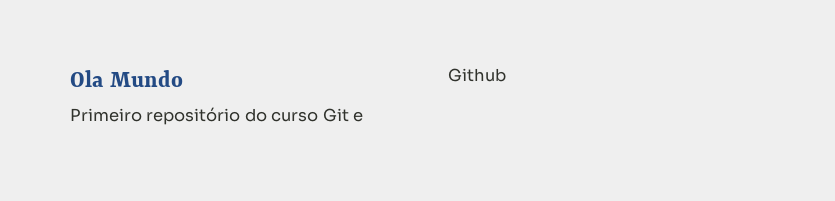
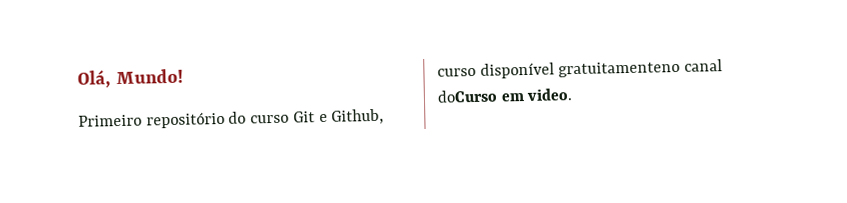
[70,70,183,87] Ola Mundo -> [77,68,184,89] Olá, Mundo!
[448,68,506,82] Github -> [331,108,385,125] [437,59,724,79] [437,88,574,103] Github, curso disponível gratuitamenteno canal doCurso em video.

